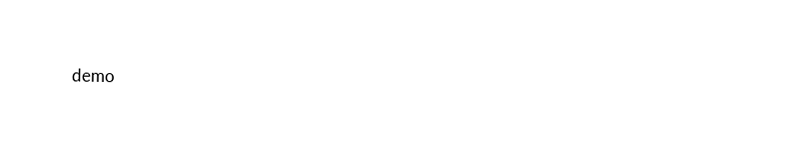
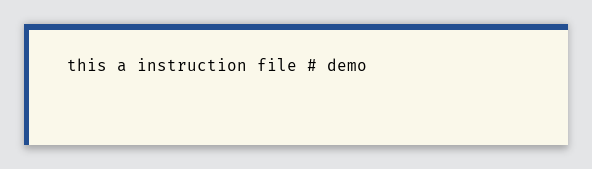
(71, 75) none -> [67,58,317,72] this a instruction file #

